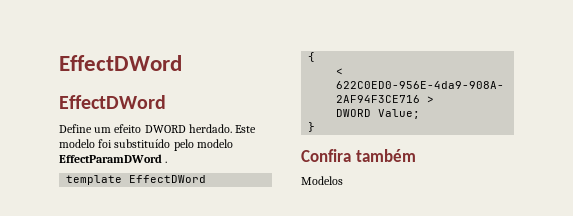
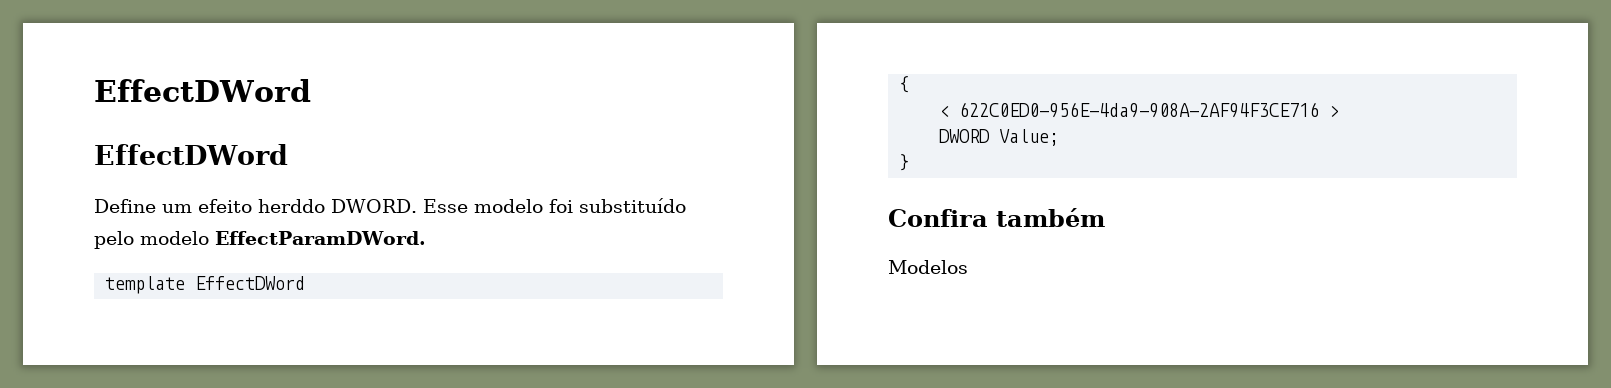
[144,124,257,133] DWORD herdado. Este -> [258,199,468,213] herddo DWORD. Esse
[59,154,168,163] EffectParamDWord . -> [215,231,426,245] EffectParamDWord.

